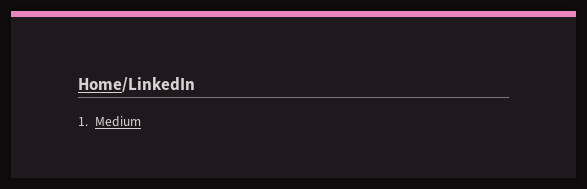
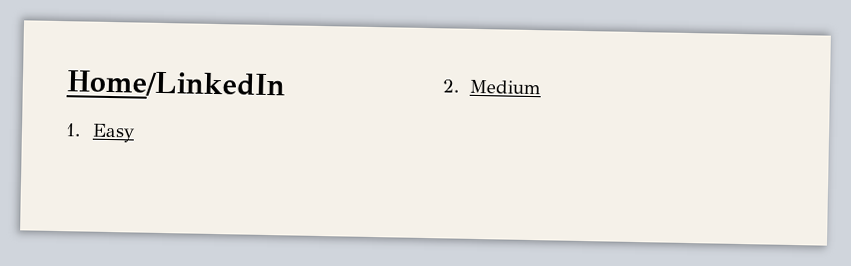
(88, 121) none -> [91,123,135,143] [442,79,460,93] Easy // 2.

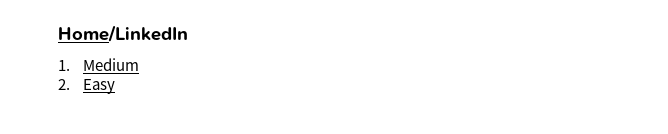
[91,123,135,143] Easy -> [82,58,139,71] Medium
[468,79,542,95] Medium -> [82,79,115,94] Easy

